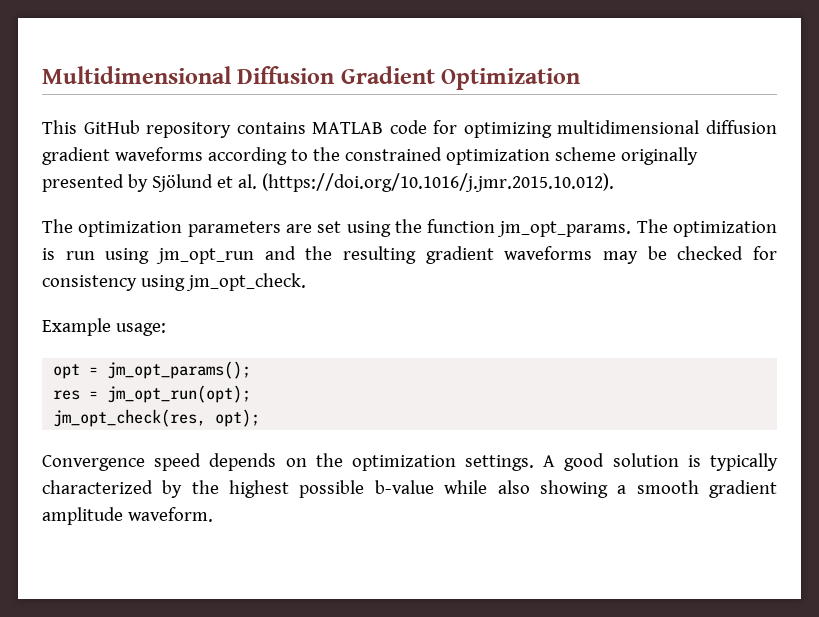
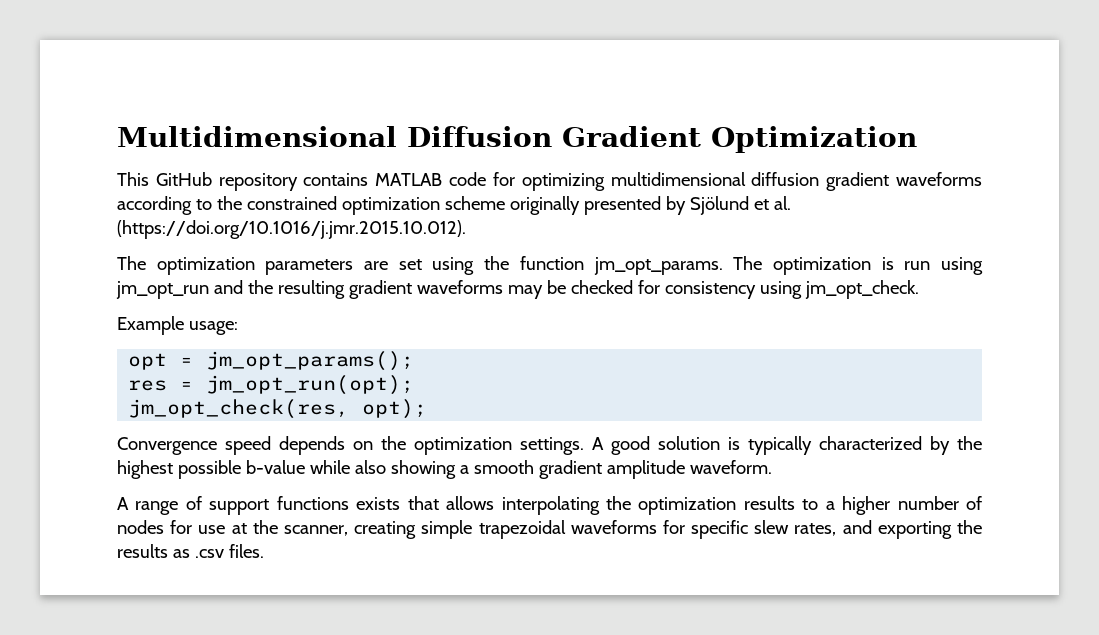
(213, 514) none -> [117,496,982,515] [117,520,982,539] [117,544,264,558] // A range of support functions exists that allows interpolating the optimization results to a higher number of nodes for use at the scanner, creating simple trapezoidal waveforms for specific slew rates, and exporting the results as .csv files.

